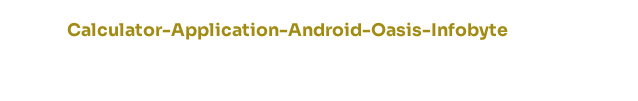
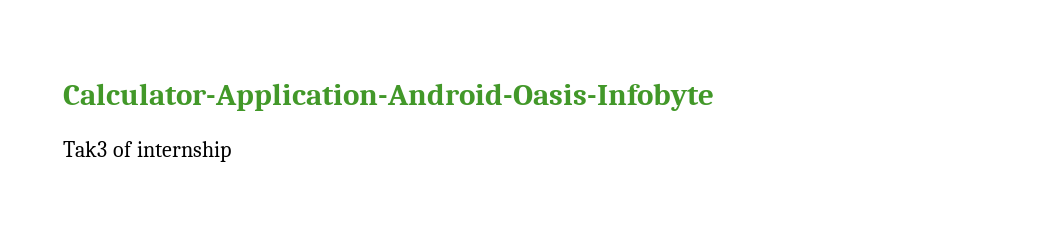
(508, 31) none -> [63,141,231,162] // Tak3 of internship

